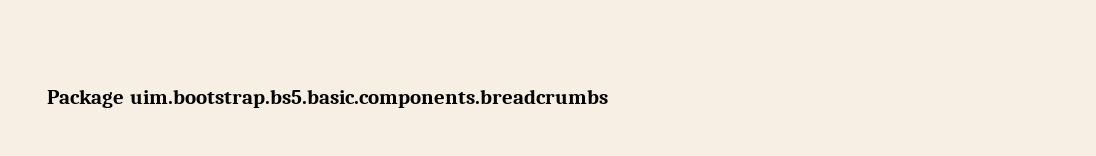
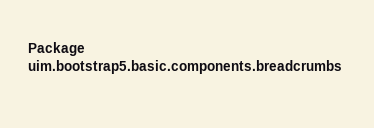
[129,89,608,108] uim.bootstrap.bs5.basic.components.breadcrumbs -> [28,60,342,74] uim.bootstrap5.basic.components.breadcrumbs

